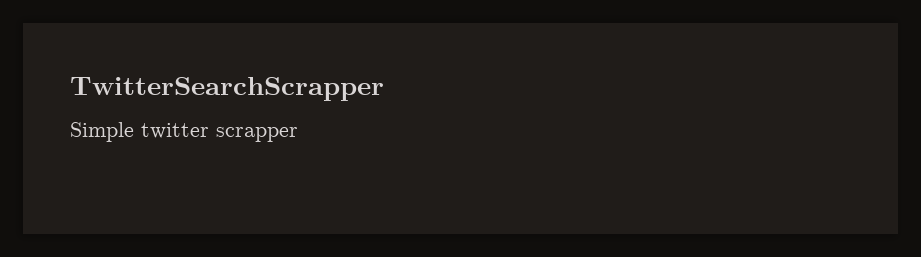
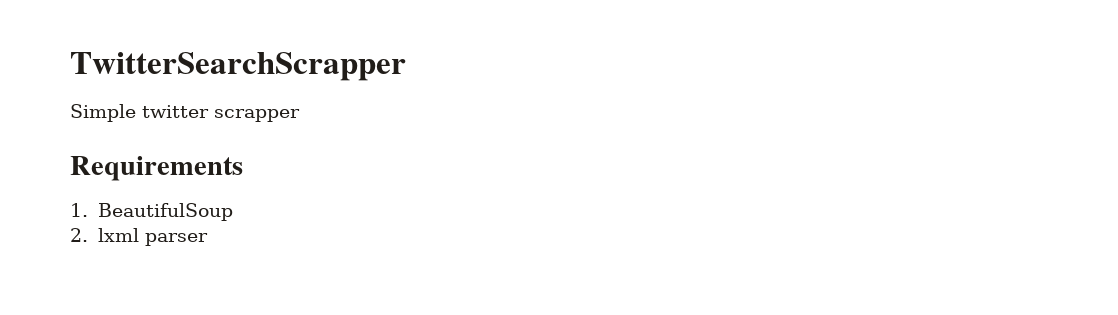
(298, 134) none -> [70,156,243,181] [70,203,233,221] [70,228,208,246] // Requirements // 1. BeautifulSoup // 2. lxml parser

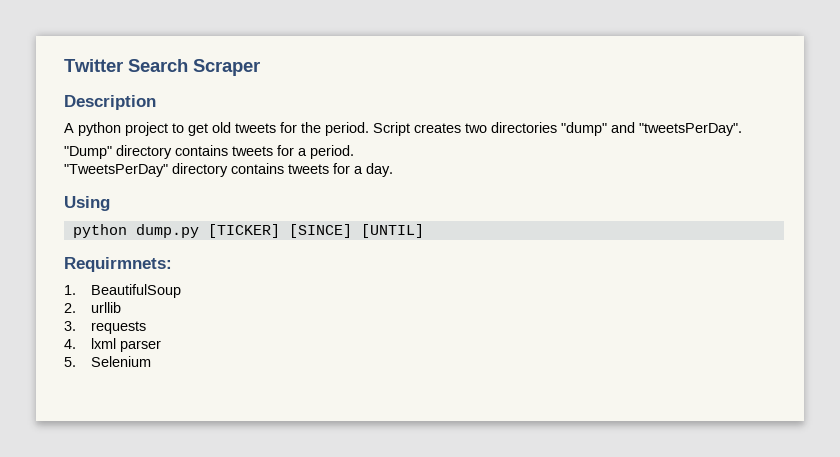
[70,52,406,81] [70,104,300,122] [70,156,243,181] TwitterSearchScrapper // Simple twitter scrapper // Requirements -> [64,59,260,76] [64,95,156,110] [64,122,742,136] [64,145,354,159] [64,163,393,177] [64,196,110,211] [72,224,424,238] [64,257,172,272] Twitter Search Scraper // Description // A python project to get old tweets for the period. Script creates two directories "dump" and "tweetsPerDay". // "Dump" directory contains tweets for a period. // "TweetsPerDay" directory contains tweets for a day. // Using // python dump.py [TICKER] [SINCE] [UNTIL] // Requirmnets:
(88, 235) none -> [90,302,121,313] [64,321,146,334] [64,339,76,349] urllib // 3. requests // 4.
(208, 239) none -> [64,356,151,367] // 5. Selenium

